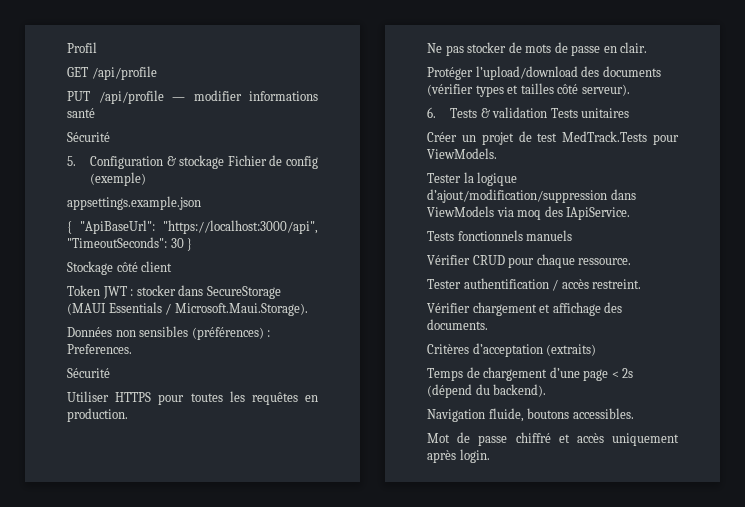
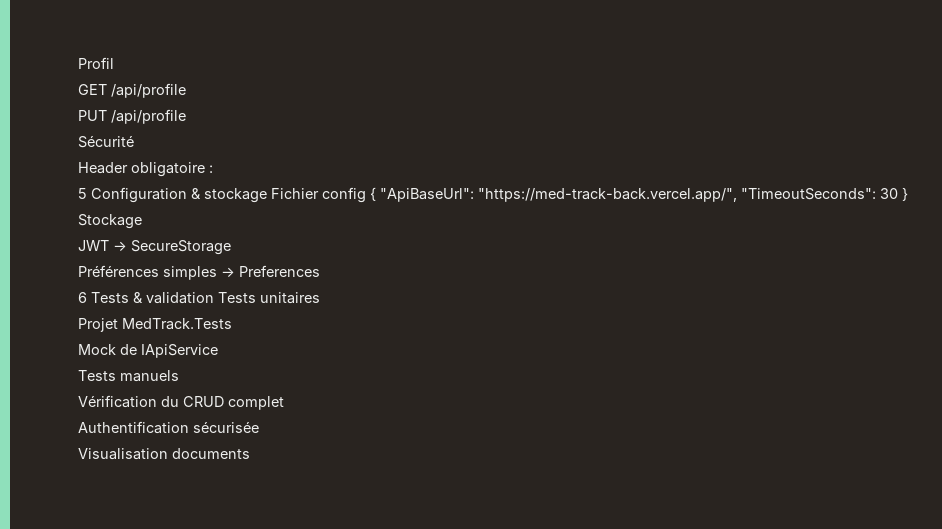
[172,90,318,101] [67,108,95,118] [67,132,110,142] [67,155,318,169] [90,172,147,186] [67,196,201,210] — modifier informations santé // Sécurité // 5. Configuration & stockage Fichier de config (exemple) // appsettings.example.json // -> [78,135,134,148] [78,162,213,177] [78,187,366,203] // Sécurité // Header obligatoire : // 5 Configuration & stockage Fichier config
[163,220,318,234] "https://localhost:3000/api", -> [478,188,737,202] "https://med-track-back.vercel.app/",
[116,261,173,272] [67,285,281,299] [67,302,308,316] [67,326,271,340] [67,344,132,354] [67,368,110,378] [67,391,318,405] [67,408,128,422] [427,42,648,56] [427,66,661,80] [427,83,630,97] [427,107,436,118] côté client // Token JWT : stocker dans SecureStorage (MAUI Essentials / Microsoft.Maui.Storage). // Données non sensibles (préférences) : Preferences. // Sécurité // Utiliser HTTPS pour toutes les requêtes en production. // Ne pas stocker de mots de passe en clair. // Protéger l’upload/download des documents (vérifier types et tailles côté serveur). // 6. -> [78,240,231,255] [78,265,320,280] [78,292,87,303] // JWT → SecureStorage // Préférences simples → Preferences // 6
[427,131,679,145] [427,148,497,159] [427,172,518,186] [427,189,636,203] [427,206,631,220] [427,230,523,241] Créer un projet de test MedTrack.Tests pour ViewModels. // Tester la logique d’ajout/modification/suppression dans ViewModels via moq des IApiService. // Tests fonctionnels -> [78,318,232,332] [78,344,218,358] [78,370,116,381] Projet MedTrack.Tests // Mock de IApiService // Tests
[427,254,632,268] [427,278,642,291] [427,302,623,316] [427,319,488,330] [427,343,597,357] [427,367,634,381] [427,384,547,398] [427,408,634,422] [427,432,679,446] [427,449,490,463] Vérifier CRUD pour chaque ressource. // Tester authentification / accès restreint. // Vérifier chargement et affichage des documents. // Critères d’acceptation (extraits) // Temps de chargement d’une page < 2s (dépend du backend). // Navigation fluide, boutons accessibles. // Mot de passe chiffré et accès uniquement après login. -> [78,395,284,410] [78,421,259,434] [78,448,250,460] Vérification du CRUD complet // Authentification sécurisée // Visualisation documents

